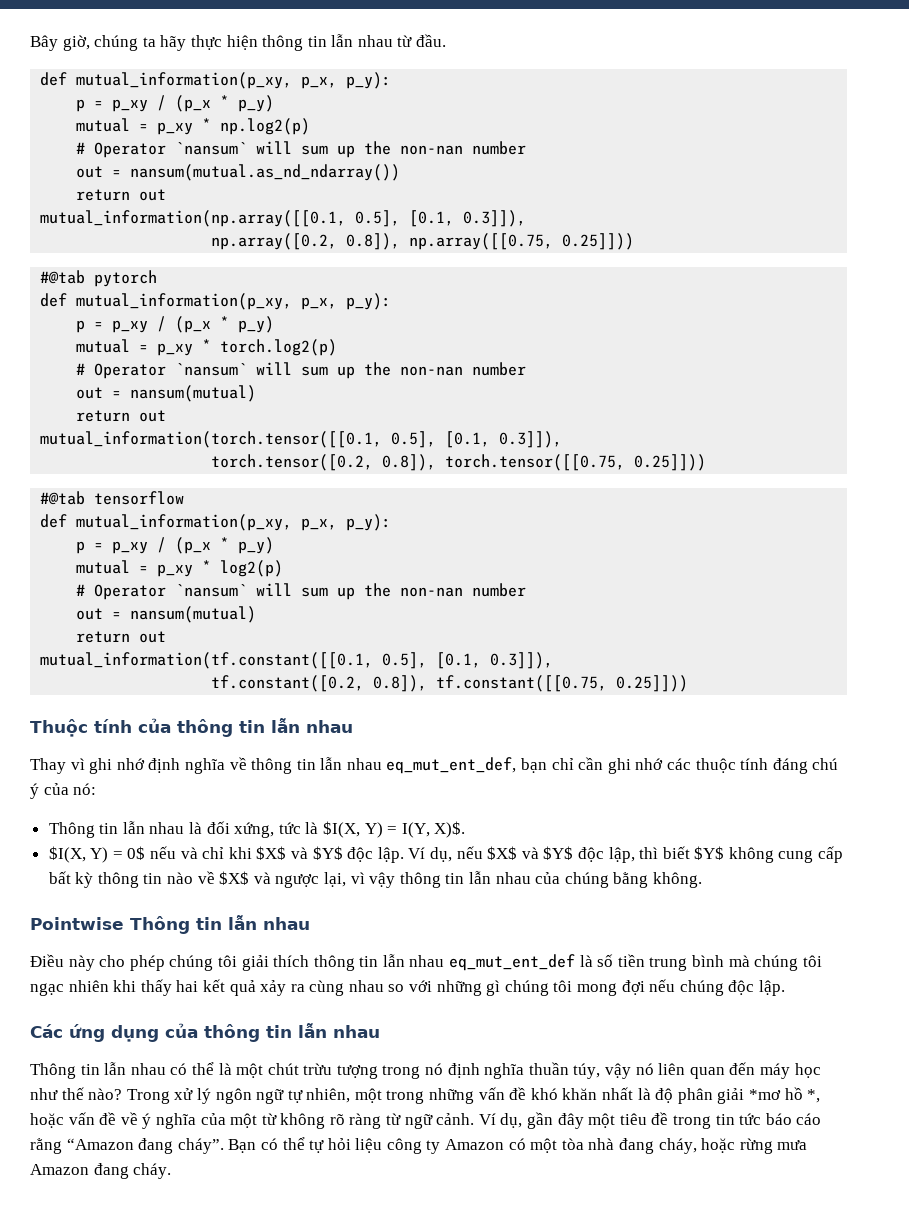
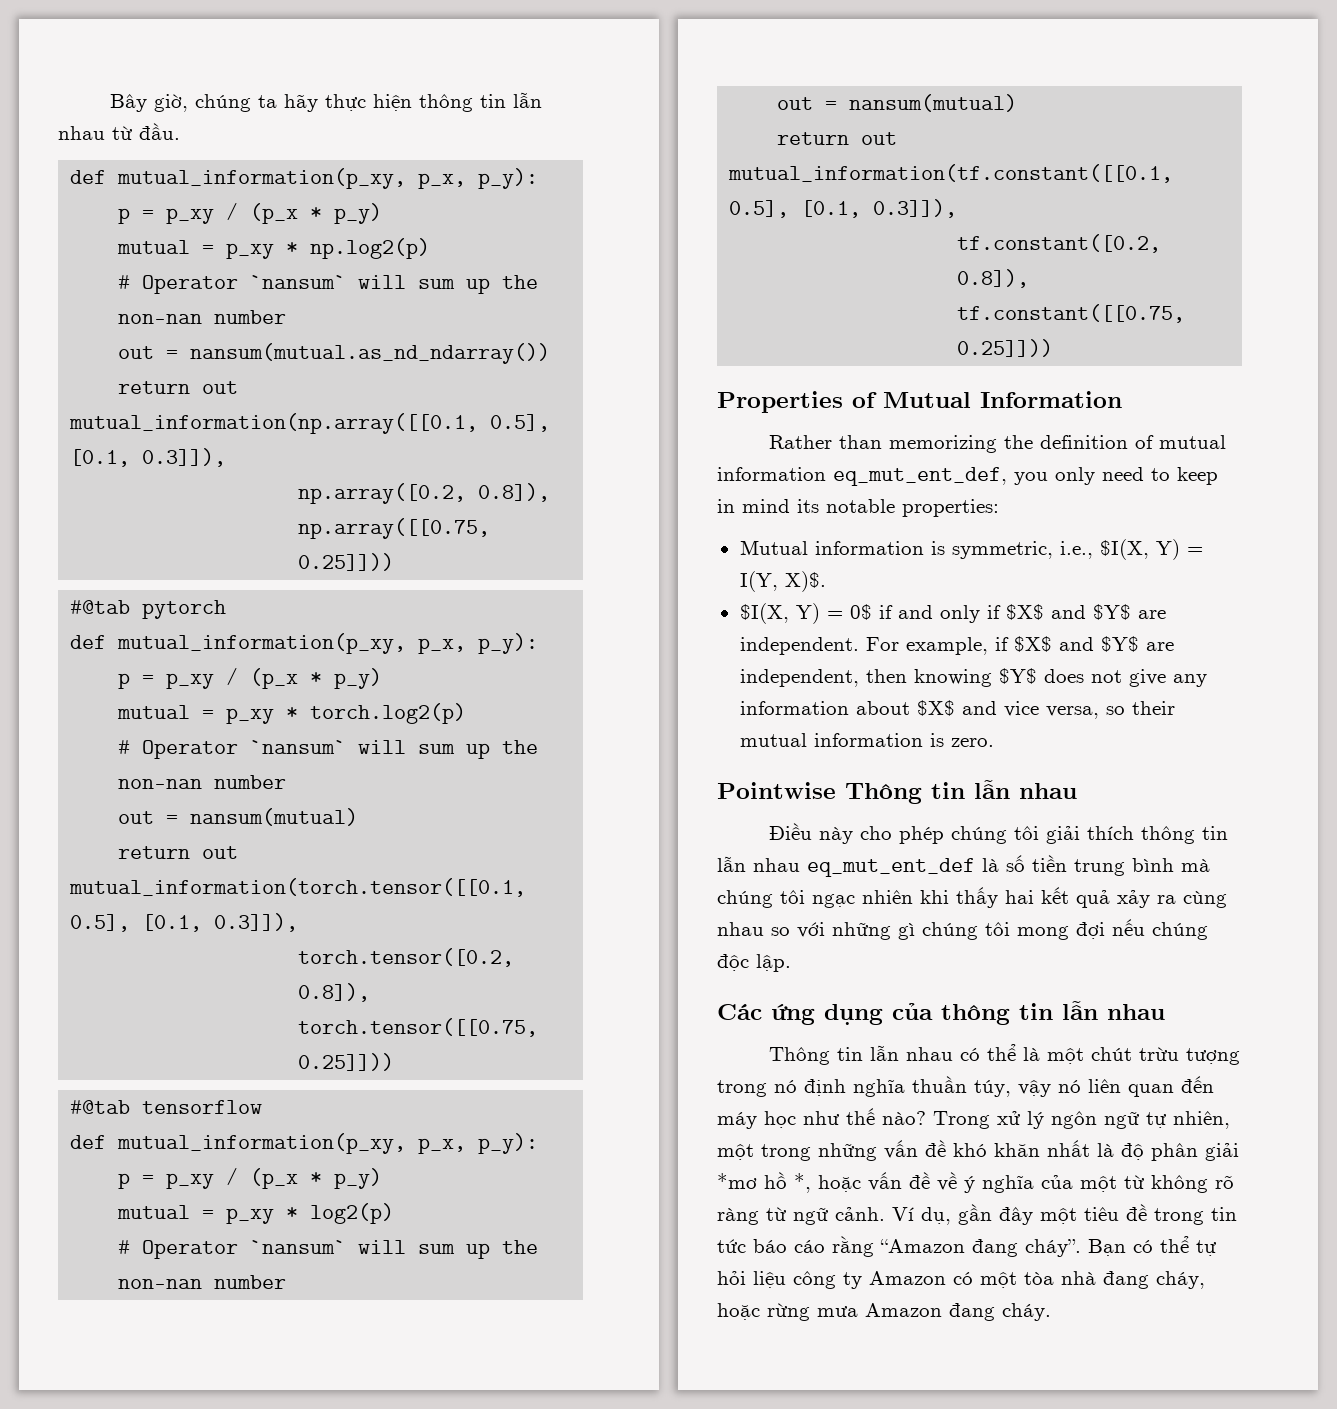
[30,718,353,737] [30,757,839,774] [30,783,97,799] [48,821,319,838] Thuộc tính của thông tin lẫn nhau // Thay vì ghi nhớ định nghĩa về thông tin lẫn nhau eq_mut_ent_def, bạn chỉ cần ghi nhớ các thuộc tính đáng chú ý của nó: // Thông tin lẫn nhau là đối xứng, tức là -> [717,391,1122,413] [769,435,1227,453] [717,467,1218,486] [717,499,999,517] [739,540,1093,559] Properties of Mutual Information // Rather than memorizing the definition of mutual information eq_mut_ent_def, you only need to keep in mind its notable properties: // Mutual information is symmetric, i.e.,
[150,846,844,863] [48,871,702,888] nếu và chỉ khi $X$ và $Y$ độc lập. Ví dụ, nếu $X$ và $Y$ độc lập, thì biết $Y$ không cung cấp bất kỳ thông tin nào về $X$ và ngược lại, vì vậy thông tin lẫn nhau của chúng bằng không. -> [878,604,1166,623] [739,636,1174,655] [739,668,1207,687] [739,700,1175,719] [739,733,994,747] if and only if $X$ and $Y$ are independent. For example, if $X$ and $Y$ are independent, then knowing $Y$ does not give any information about $X$ and vice versa, so their mutual information is zero.

